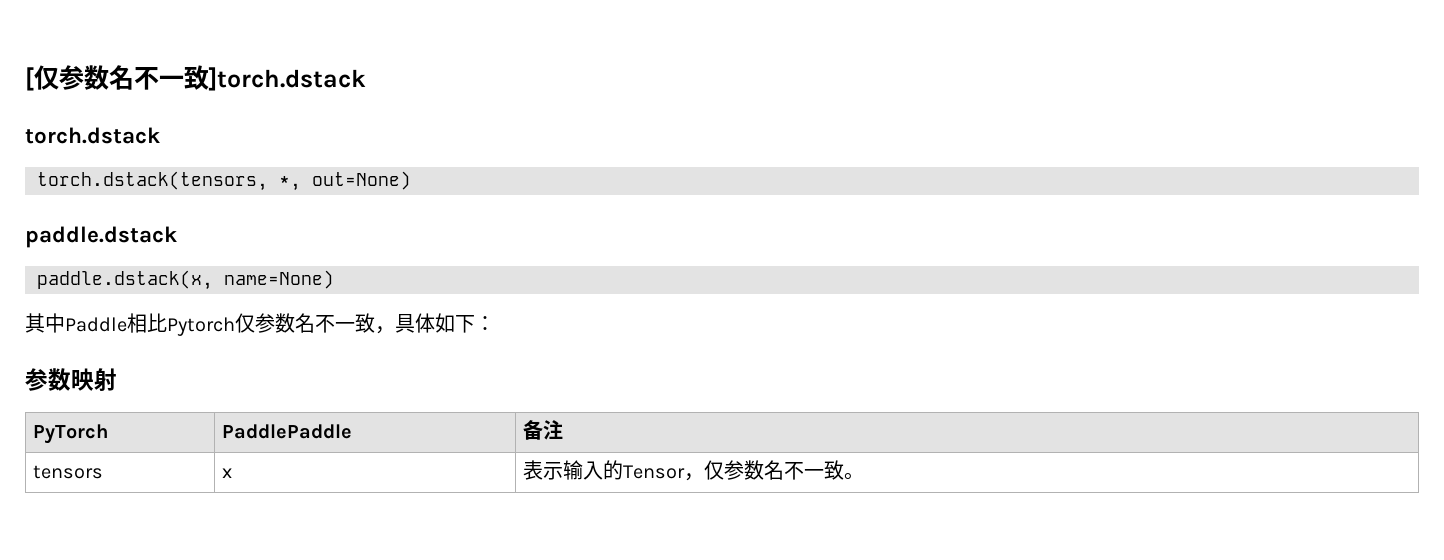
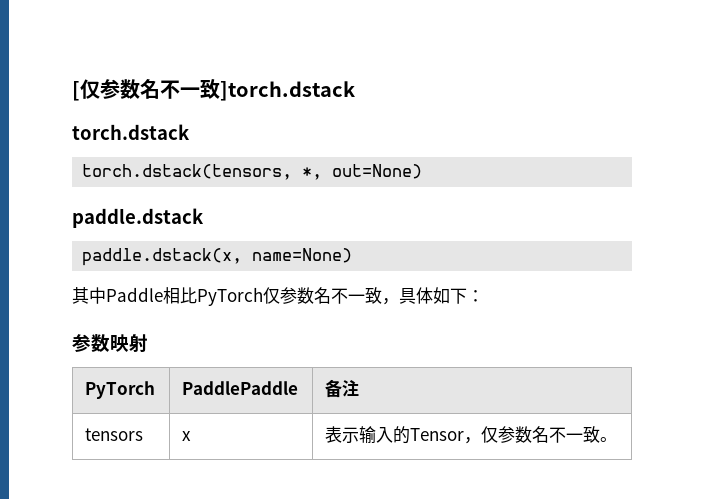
[167,317,235,336] Pytorch -> [197,287,263,306] PyTorch

